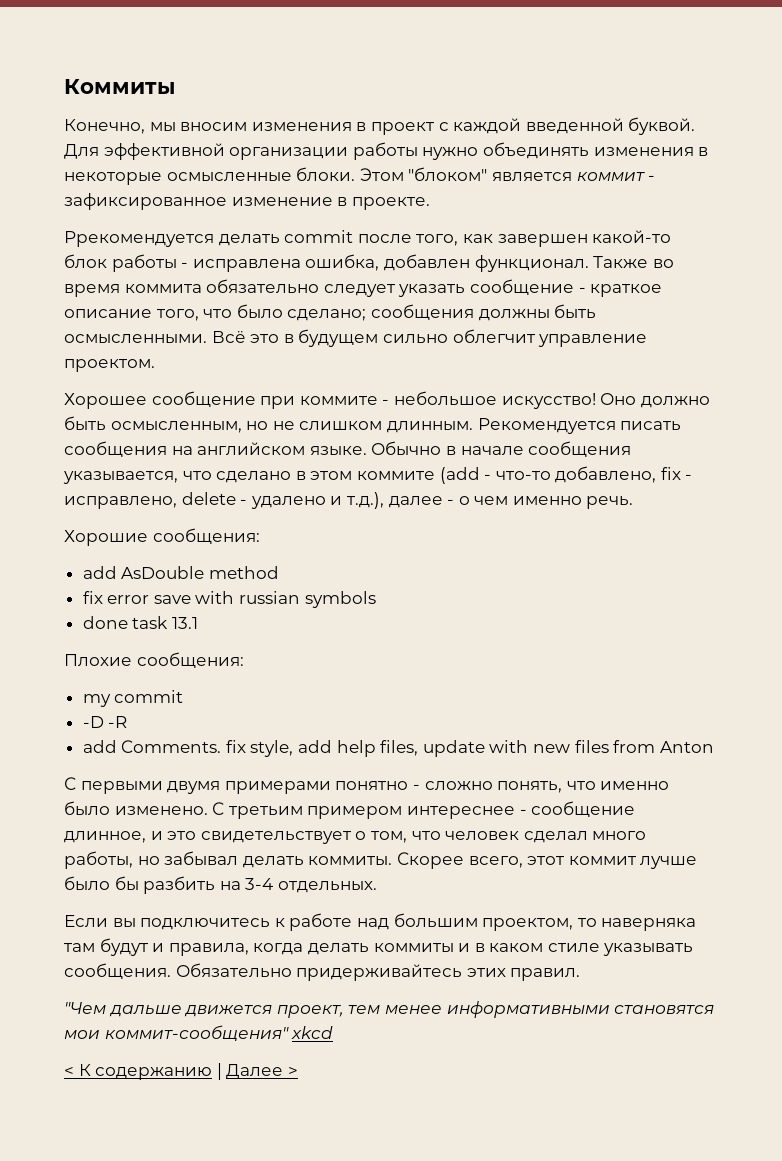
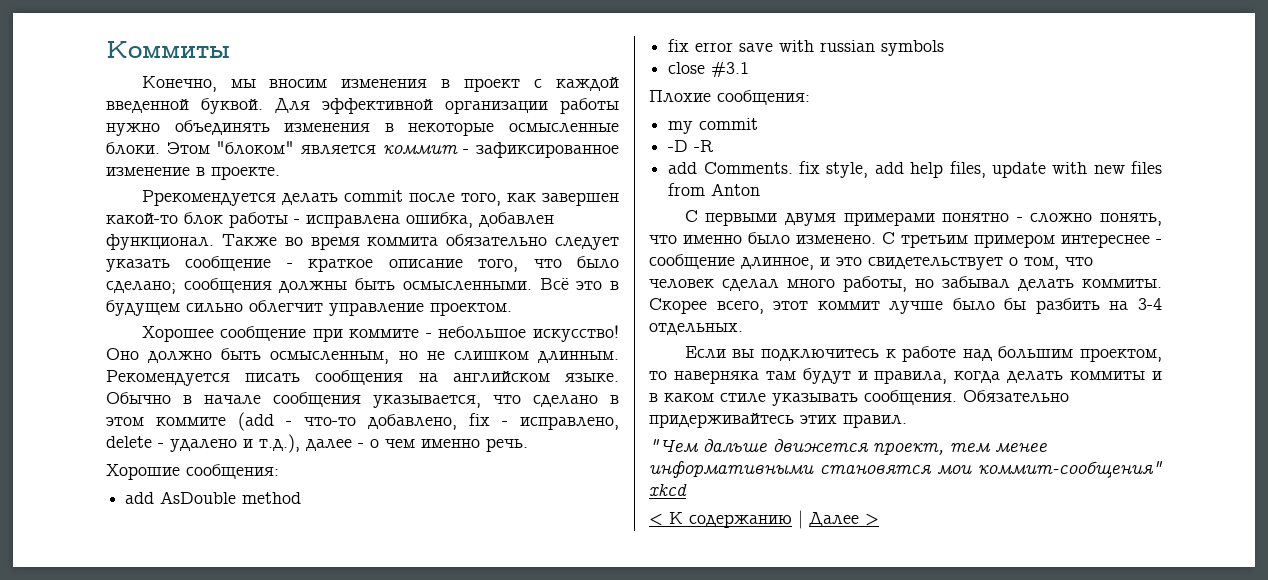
[82,616,198,629] done task 13.1 -> [668,61,750,78] close #3.1

